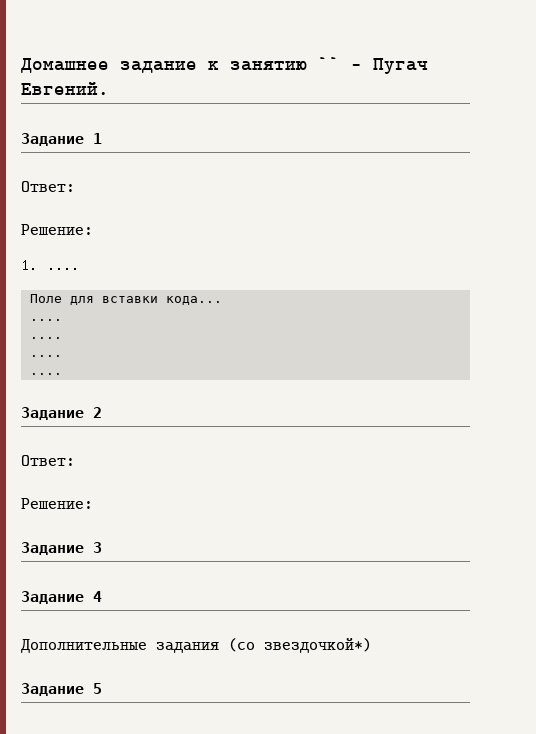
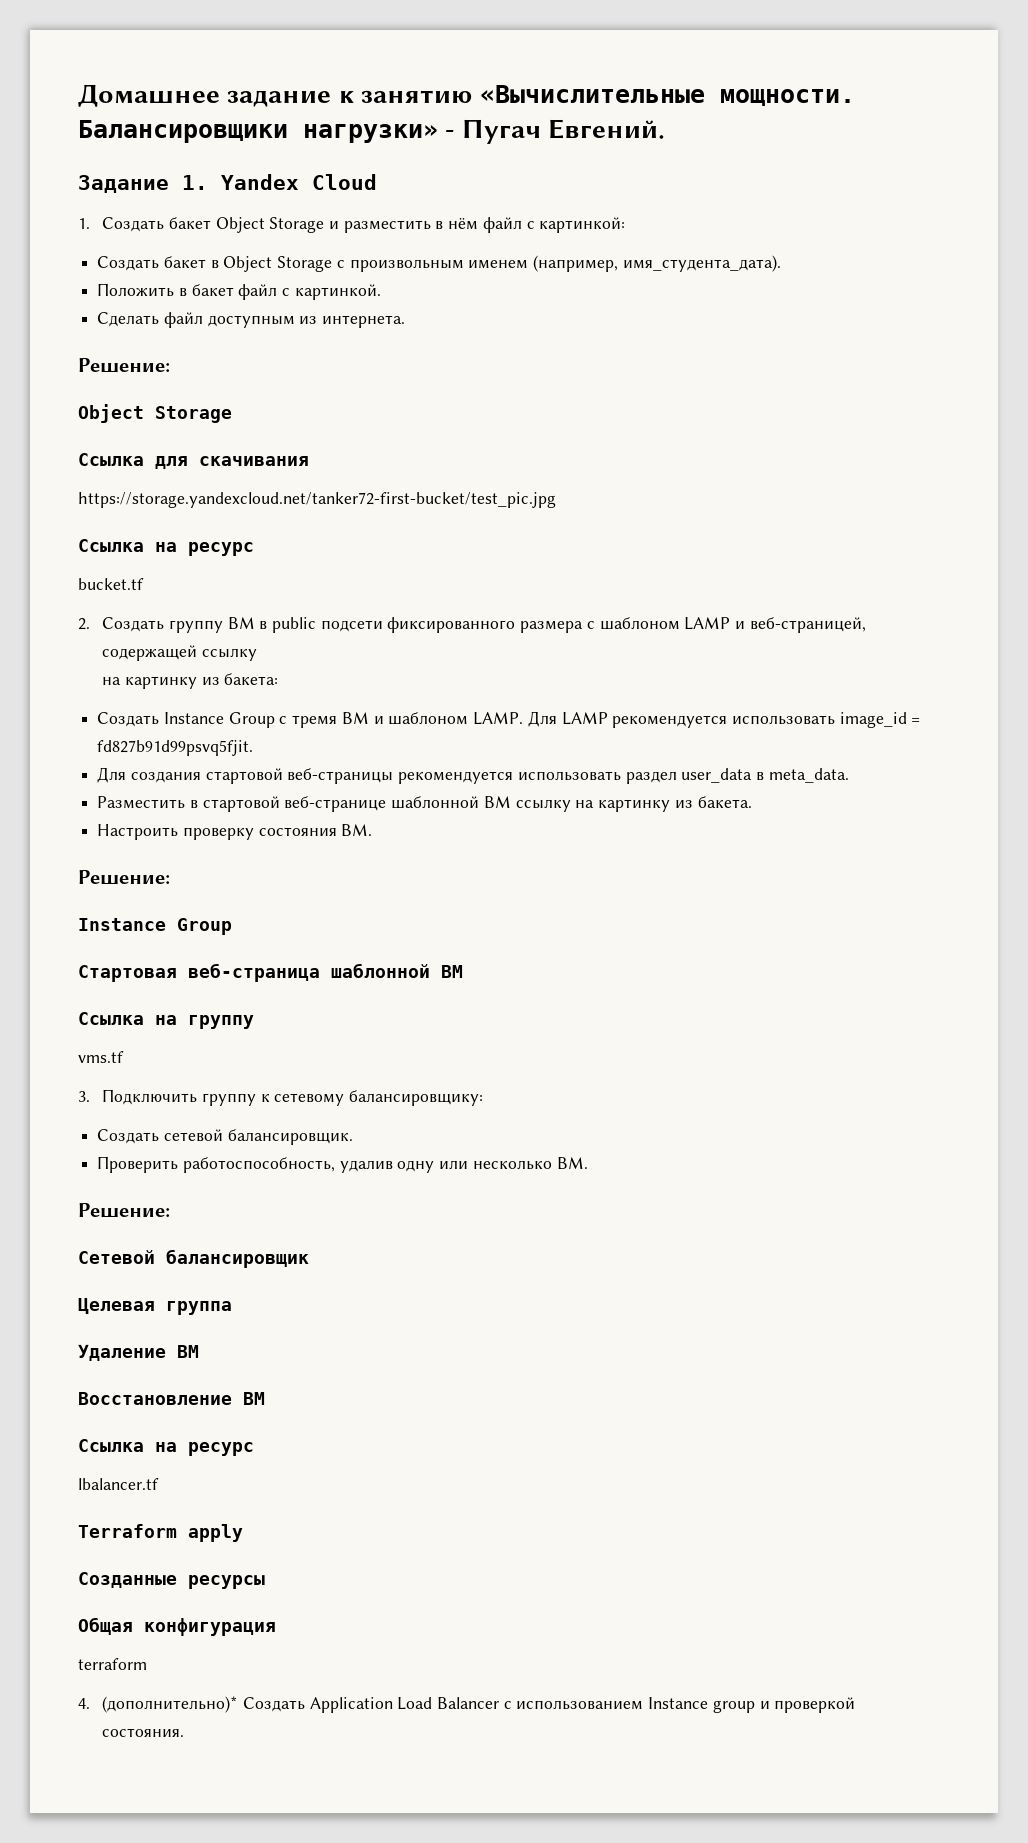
[318,57,340,70] `` -> [479,85,855,106] [78,120,438,143] «Вычислительные мощности. Балансировщики нагрузки»
[93,133,102,144] [21,181,75,192] [21,224,93,235] [21,259,80,272] [30,294,223,305] [30,319,63,321] [30,337,63,339] [30,355,63,357] [30,373,63,375] [21,407,102,420] [21,455,75,466] [21,498,93,509] [21,542,102,555] [21,591,102,604] [21,638,372,653] [21,683,102,696] 1 // Ответ: // Решение: // 1. .... // Поле для вставки кода... // .... // .... // .... // .... // Задание 2 // Ответ: // Решение: // Задание 3 // Задание 4 // Дополнительные задания (со звездочкой*) // Задание 5 -> [182,174,377,190] [78,217,626,233] [97,255,781,272] [97,283,381,300] [97,312,406,328] [78,358,170,373] [78,404,232,423] [78,453,309,469] [78,492,556,508] [78,539,254,556] [78,578,144,590] [78,617,866,633] [102,645,257,661] [102,673,279,689] [97,711,921,728] [97,740,254,756] [97,767,849,784] [97,796,752,812] [97,824,373,840] [78,870,170,885] [78,918,232,935] [78,963,463,982] [78,1012,254,1029] [78,1051,124,1063] [78,1089,483,1106] [97,1129,353,1145] [97,1156,588,1173] [78,1203,170,1218] [78,1249,309,1268] [78,1298,232,1315] [78,1344,199,1361] [78,1392,265,1405] [78,1439,254,1456] [78,1478,159,1490] [78,1524,243,1542] [78,1572,265,1589] [78,1617,276,1636] [78,1658,147,1670] [78,1696,856,1713] [102,1728,185,1737] 1. Yandex Cloud // 1. Создать бакет Object Storage и разместить в нём файл с картинкой: // Создать бакет в Object Storage с произвольным именем (например, имя_студента_дата). // Положить в бакет файл с картинкой. // Сделать файл доступным из интернета. // Решение: // Object Storage // Ссылка для скачивания // https://storage.yandexcloud.net/tanker72-first-bucket/test_pic.jpg // Ссылка на ресурс // bucket.tf // 2. Создать группу ВМ в public подсети фиксированного размера с шаблоном LAMP и веб-страницей, содержащей ссылку // на картинку из бакета: // Создать Instance Group с тремя ВМ и шаблоном LAMP. Для LAMP рекомендуется использовать image_id = fd827b91d99psvq5fjit. // Для создания стартовой веб-страницы рекомендуется использовать раздел user_data в meta_data. // Разместить в стартовой веб-странице шаблонной ВМ ссылку на картинку из бакета. // Настроить проверку состояния ВМ. // Решение: // Instance Group // Стартовая веб-страница шаблонной ВМ // Ссылка на группу // vms.tf // 3. Подключить группу к сетевому балансировщику: // Создать сетевой балансировщик. // Проверить работоспособность, удалив одну или несколько ВМ. // Решение: // Сетевой балансировщик // Целевая группа // Удаление ВМ // Восстановление ВМ // Ссылка на ресурс // lbalancer.tf // Terraform apply // Созданные ресурсы // Общая конфигурация // terraform // 4. (дополнительно)* Создать Application Load Balancer с использованием Instance group и проверкой состояния.

